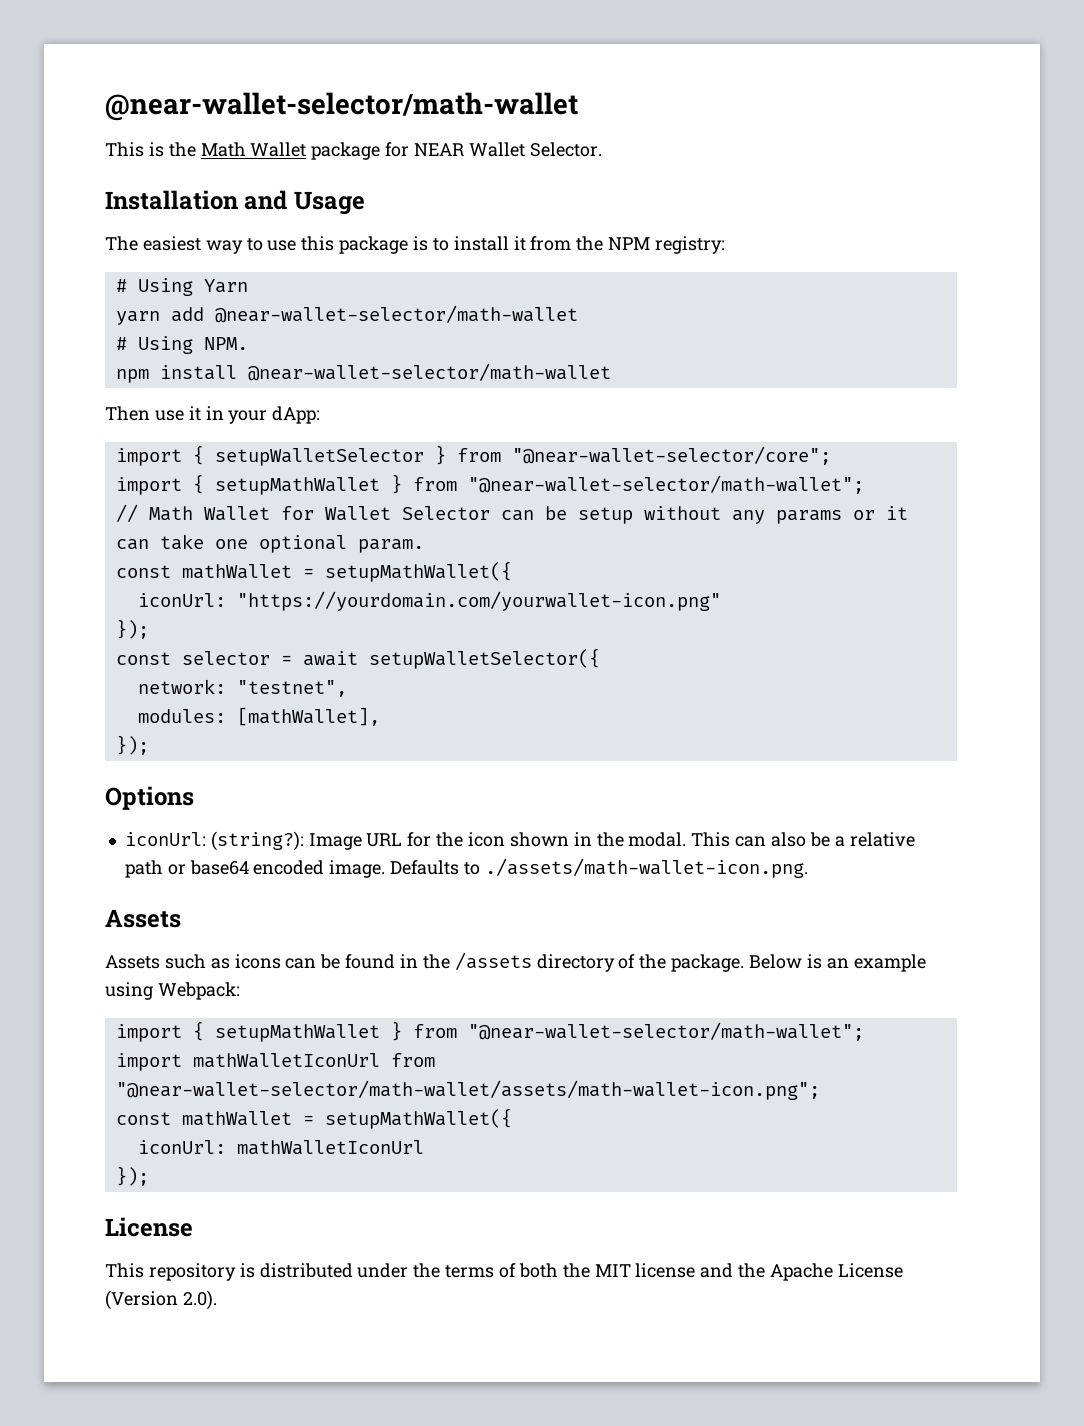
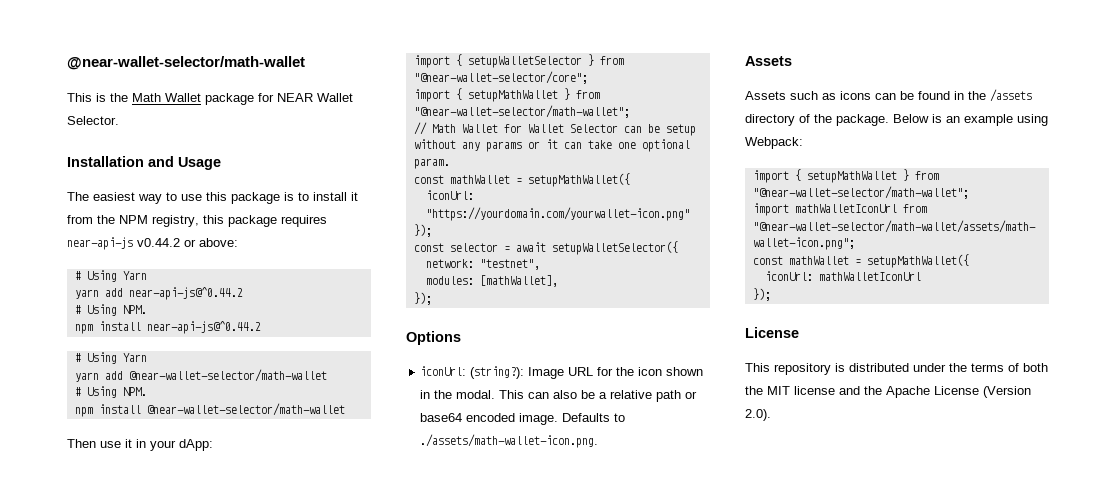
[655,236,726,254] registry: -> [152,215,327,227] [67,237,238,250] [74,270,147,282] [74,287,243,300] [74,304,147,316] [74,321,261,334] registry, this package requires near-api-js v0.44.2 or above: // # Using Yarn // yarn add near-api-js@^0.44.2 // # Using NPM. // npm install near-api-js@^0.44.2

